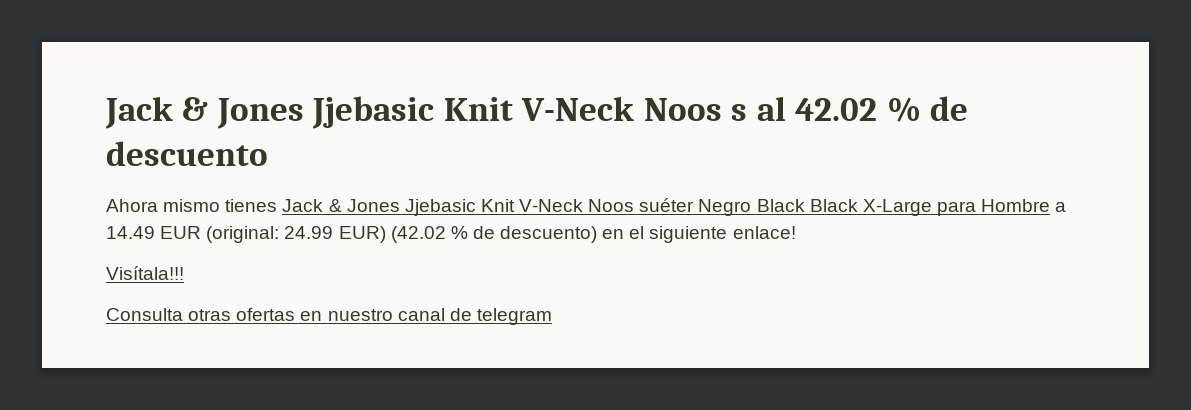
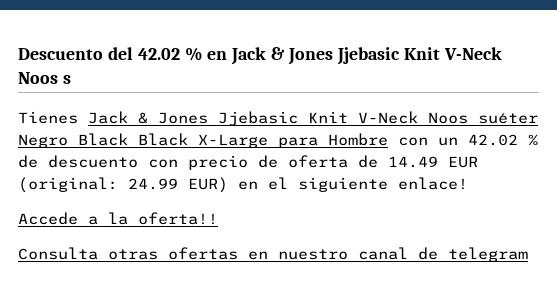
(105, 112) none -> [18,47,228,61] Descuento del 42.02 % en
[756,96,968,122] [106,141,268,166] [106,199,278,212] al 42.02 % de descuento // Ahora mismo tienes -> [18,111,78,124] // Tienes
[1055,202,1067,212] a -> [398,134,538,146] [18,155,378,170] con un 42.02 % de descuento con precio de oferta de
[390,226,598,243] (42.02 % de descuento) -> (228, 185) none
[106,266,184,280] Visítala!!! -> [18,212,218,225] Accede a la oferta!!

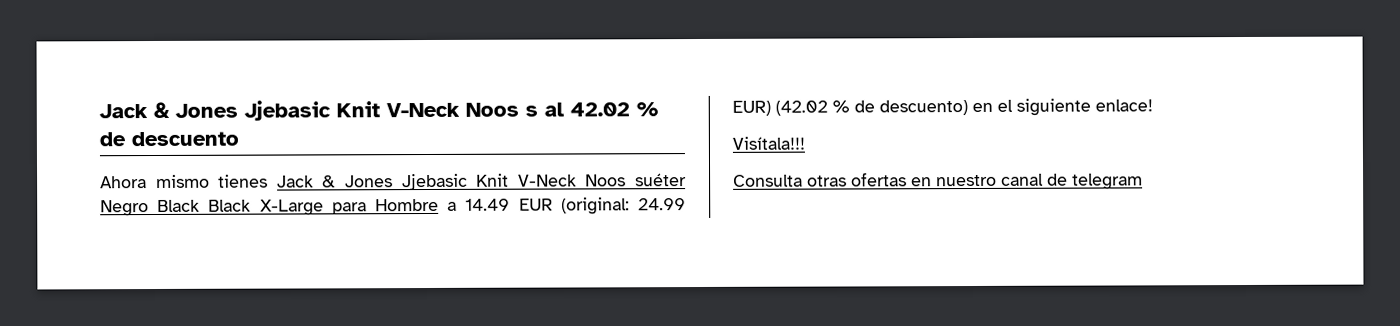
[18,47,228,61] Descuento del 42.02 % en -> (99, 111) none
[18,111,78,124] // Tienes -> [544,102,659,117] [99,131,239,147] [100,174,269,189] al 42.02 % de descuento // Ahora mismo tienes
[398,134,538,146] [18,155,378,170] con un 42.02 % de descuento con precio de oferta de -> [447,201,458,211] a
(228, 185) none -> [775,100,968,116] (42.02 % de descuento)
[18,212,218,225] Accede a la oferta!! -> [732,136,805,150] Visítala!!!

